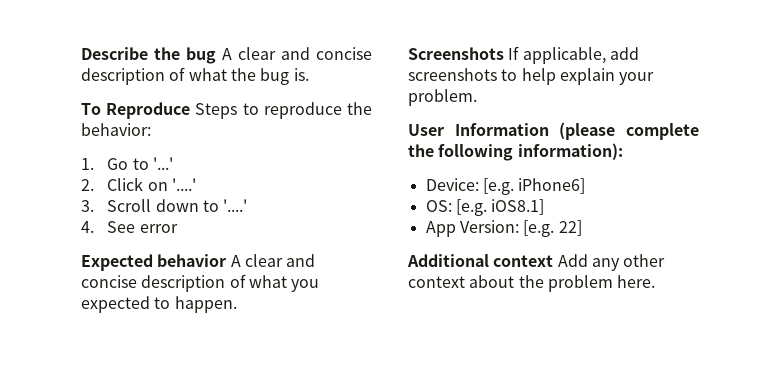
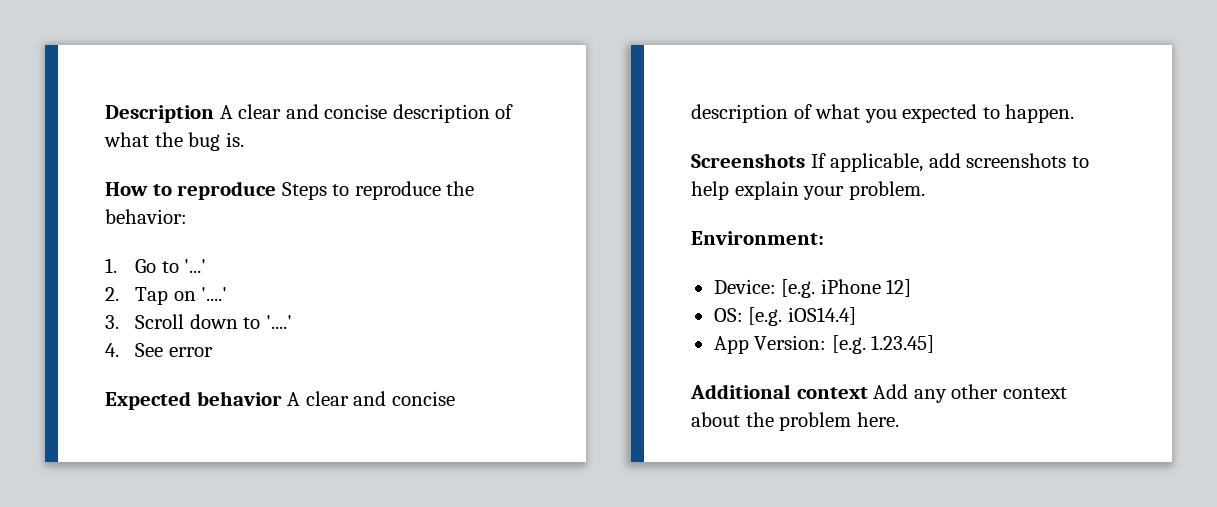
[81,47,216,64] Describe the bug -> [105,105,214,123] Description
[81,102,191,119] To Reproduce -> [105,181,277,200] How to reproduce
[107,177,144,191] Click -> [135,287,169,305] Tap
[408,122,699,140] [408,143,623,161] User Information (please complete the following information): -> [691,231,824,245] Environment:
[518,178,586,194] iPhone6] -> [820,279,912,297] iPhone 12]
[491,199,545,215] iOS8.1] -> [787,307,856,325] iOS14.4]
[558,220,582,236] 22] -> [871,335,935,353] 1.23.45]

